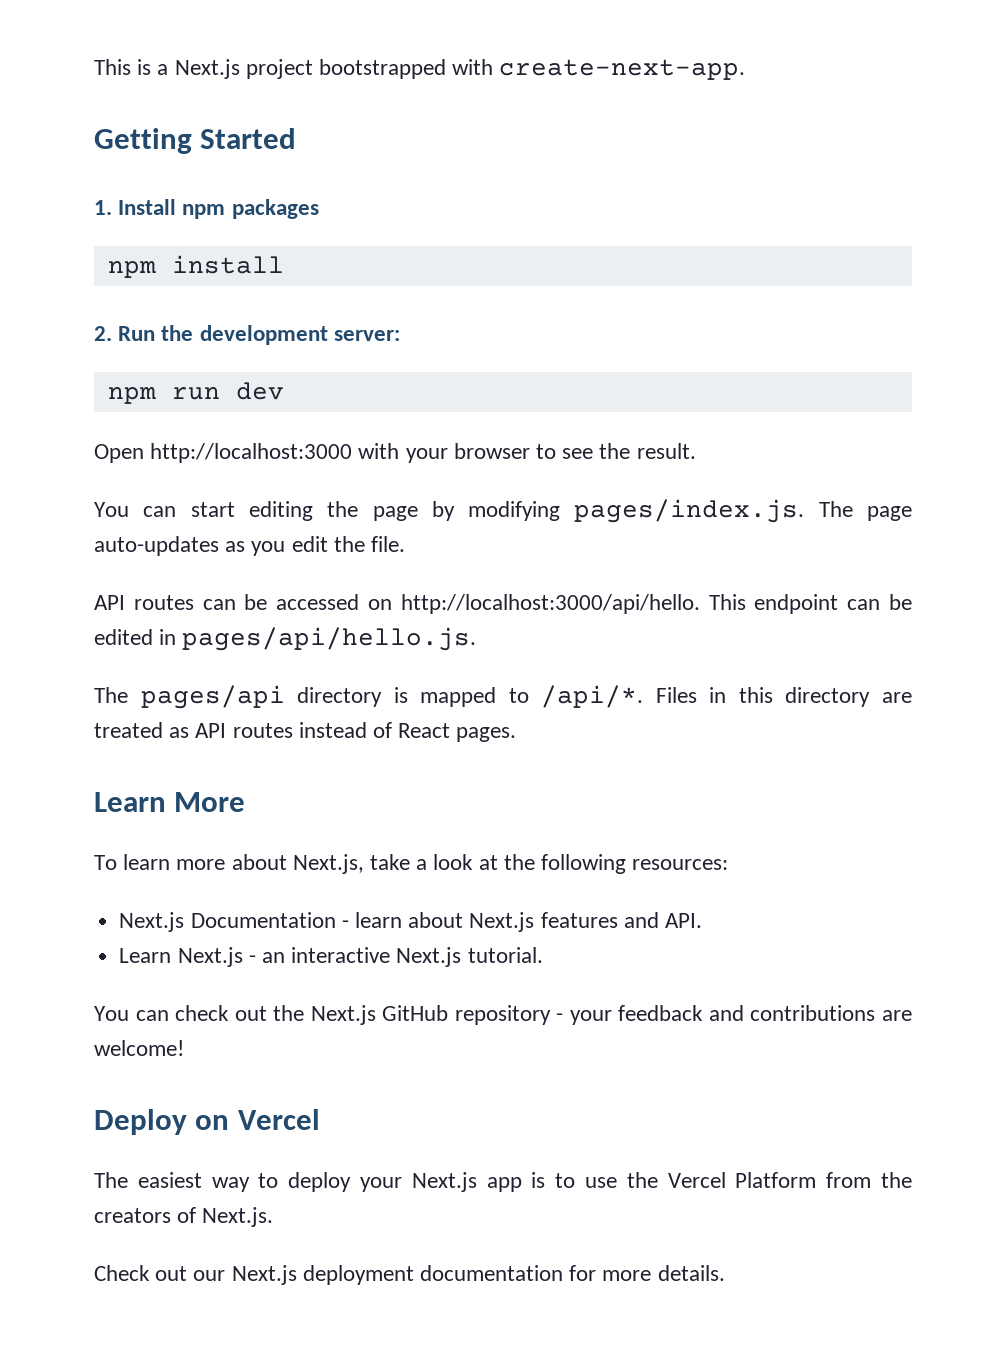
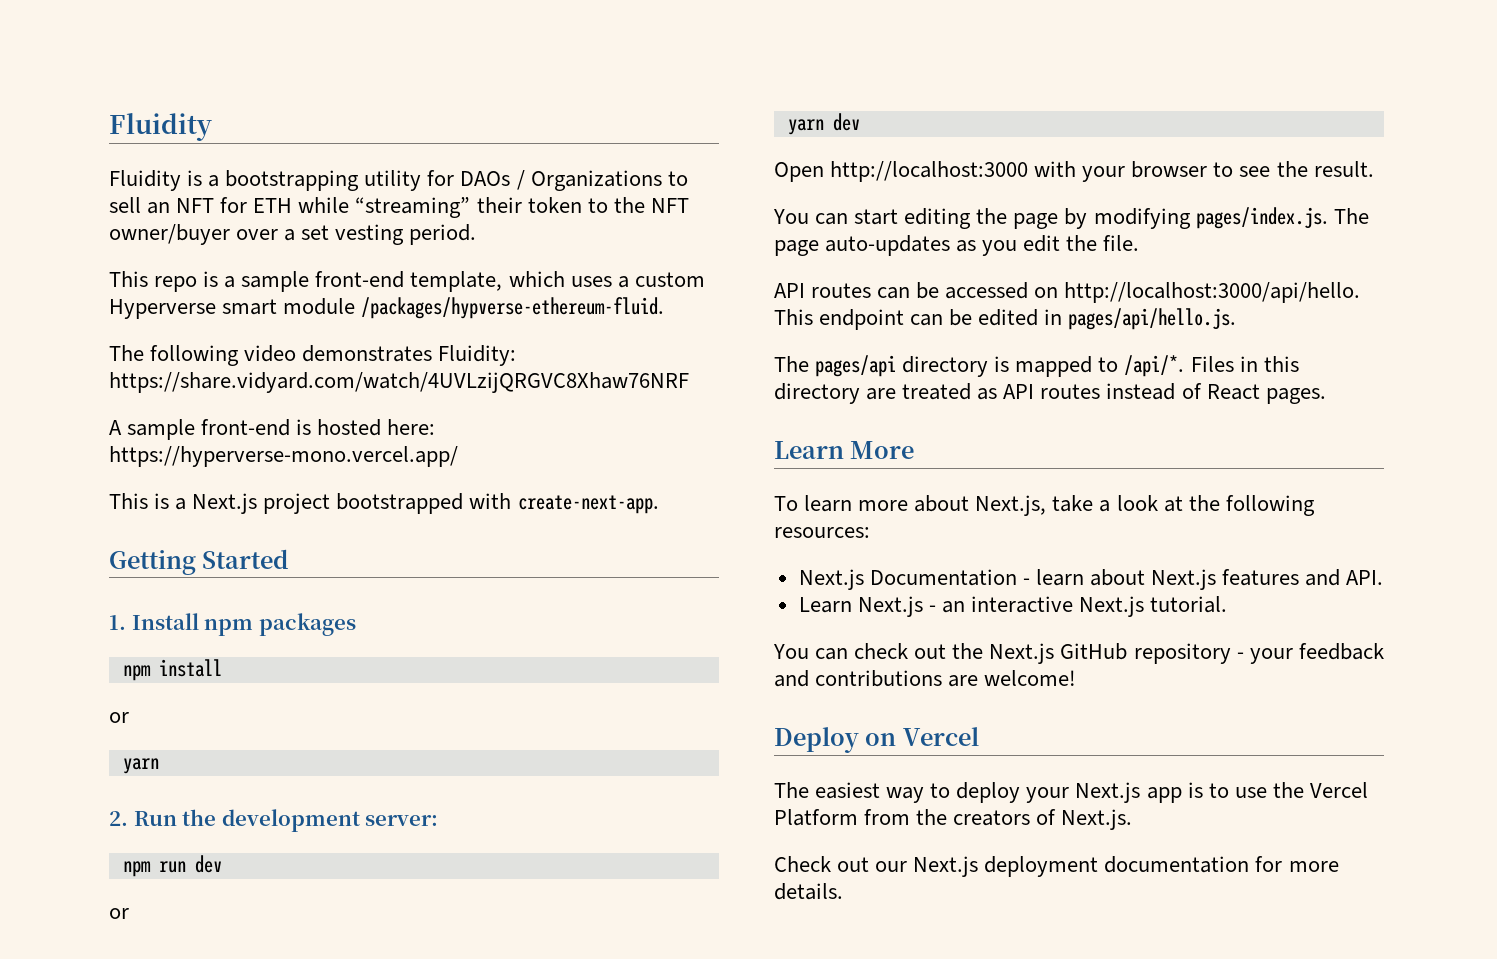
(94, 67) none -> [109,113,212,141] [109,170,688,191] [109,197,689,218] [109,224,477,245] [109,271,705,292] [109,297,665,319] [109,345,517,366] [109,372,689,393] [109,419,436,440] [109,446,458,467] Fluidity // Fluidity is a bootstrapping utility for DAOs / Organizations to sell an NFT for ETH while “streaming” their token to the NFT owner/buyer over a set vesting period. // This repo is a sample front-end template, which uses a custom Hyperverse smart module /packages/hypverse-ethereum-fluid. // The following video demonstrates Fluidity: https://share.vidyard.com/watch/4UVLzijQRGVC8Xhaw76NRF // A sample front-end is hosted here: https://hyperverse-mono.vercel.app/ //
(284, 264) none -> [109,712,129,723] [122,758,159,774] // or // yarn
(284, 391) none -> [109,908,129,919] [787,113,860,135] // or // yarn dev

